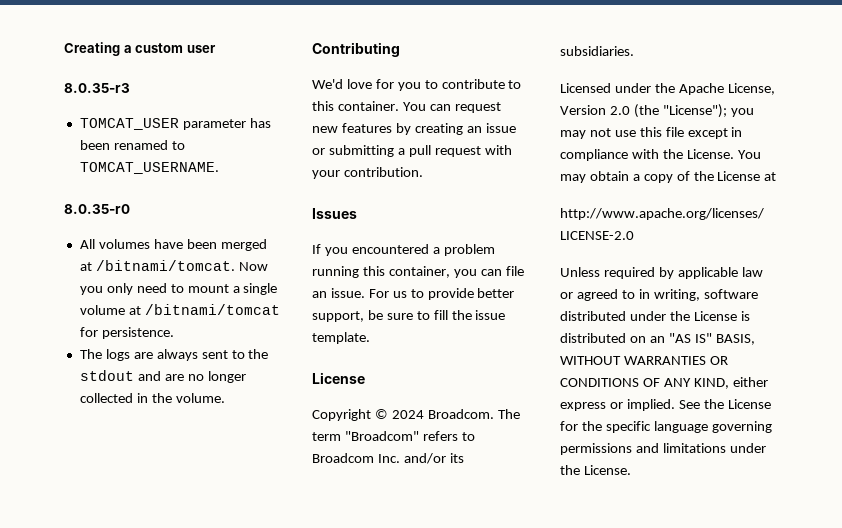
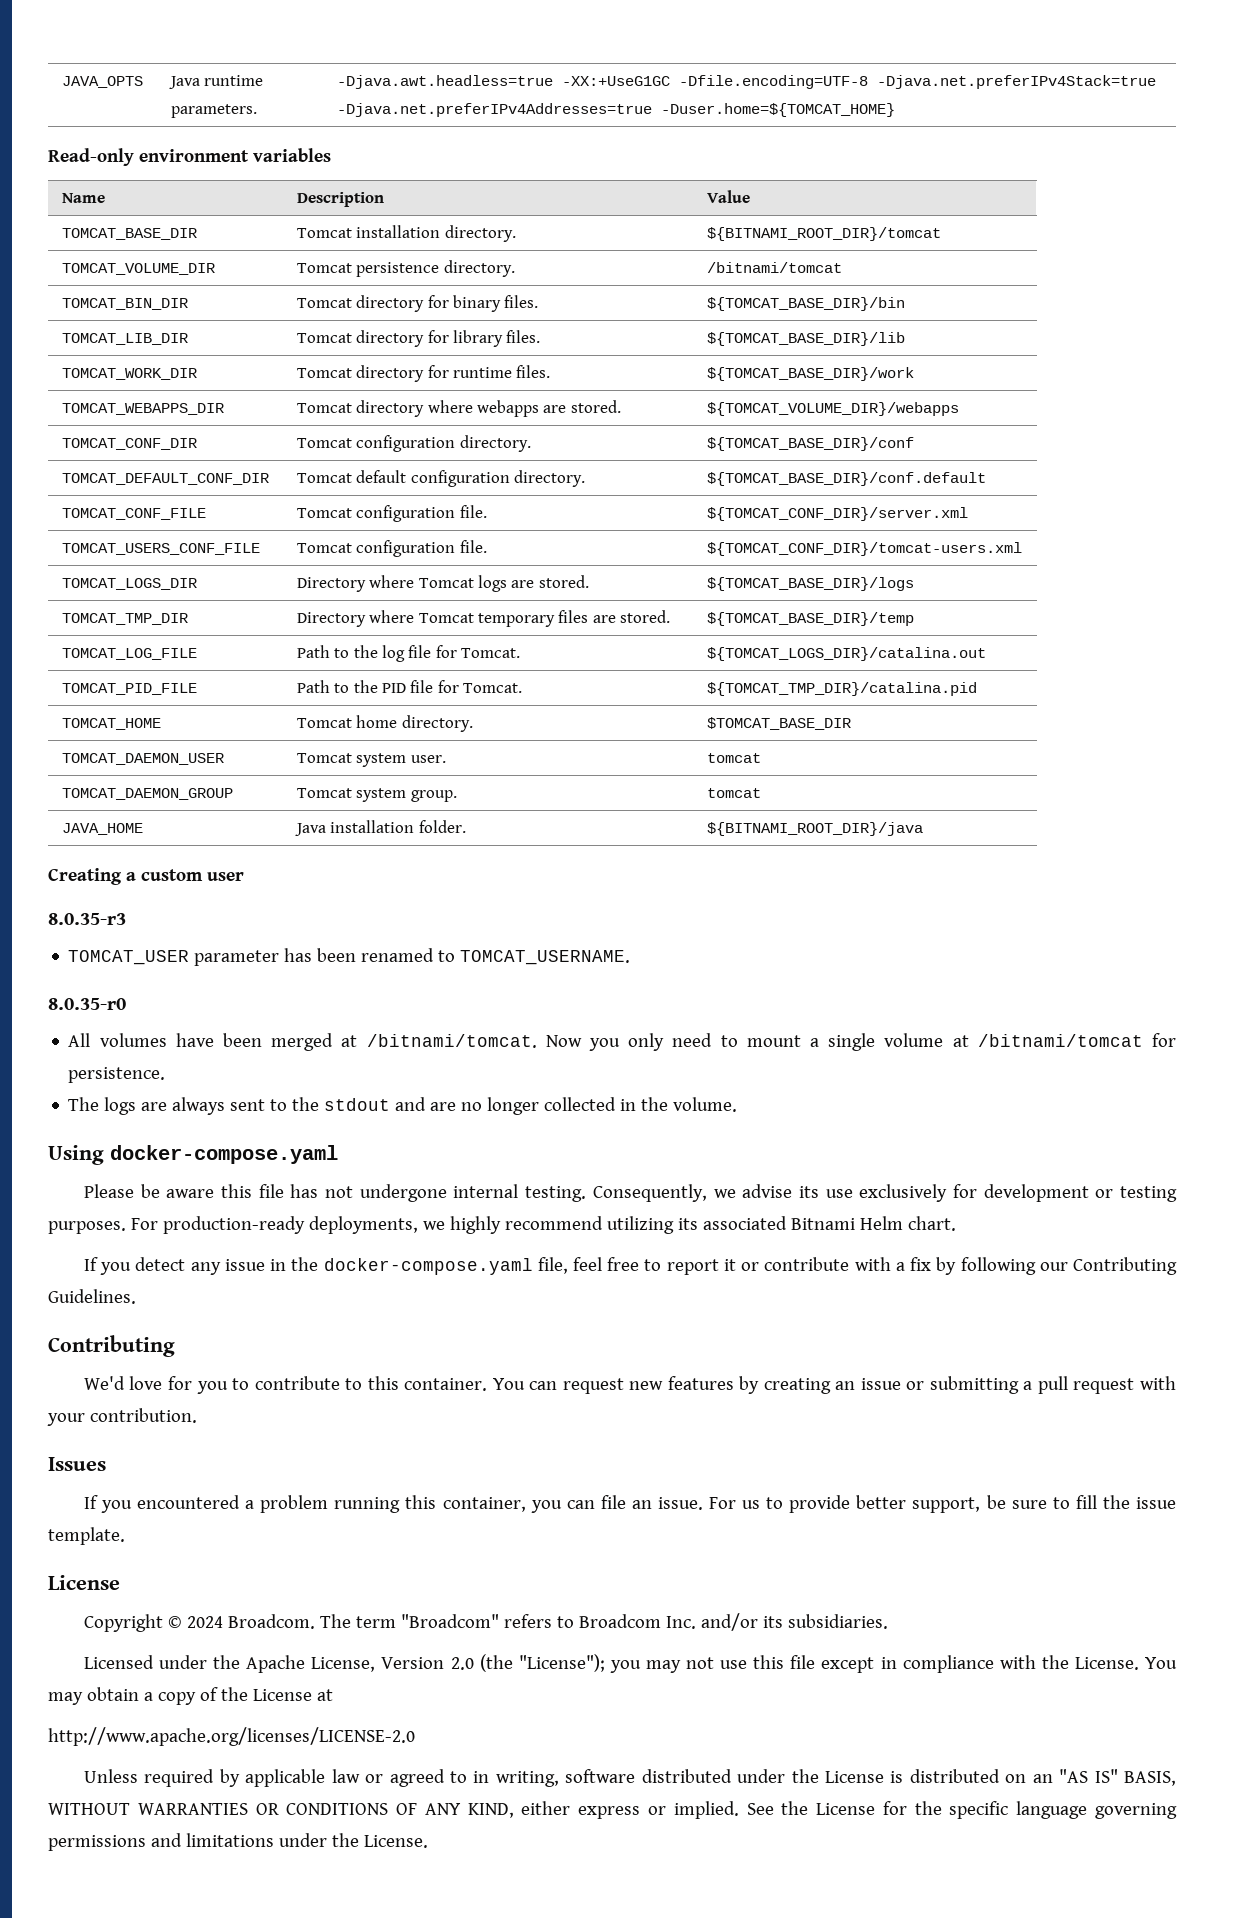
(64, 49) none -> [61,76,143,88] [168,75,264,89] [170,104,257,118] [336,75,1156,89] [336,103,895,117] [48,148,331,166] [61,193,105,203] [296,192,384,207] [706,190,750,203] [61,228,197,240] [296,225,516,242] [706,227,941,241] [61,263,215,275] [296,260,515,277] [706,262,842,273] [61,298,188,310] [296,295,539,312] [706,297,905,311] [61,333,188,345] [296,330,541,347] [706,332,905,346] [61,368,197,380] [296,365,551,382] [706,367,914,381] [61,403,224,415] [296,400,621,417] [706,402,959,416] [61,438,197,450] [296,435,531,452] [706,437,914,451] [61,473,269,485] [296,470,585,487] [706,472,986,486] [61,508,206,520] [296,505,487,522] [706,507,968,521] [61,543,260,555] [296,540,487,557] [706,542,1022,556] [61,578,197,590] [296,575,589,592] [706,577,914,591] [61,613,188,625] [296,610,671,627] [706,612,914,626] [61,648,197,660] [296,645,521,662] [706,647,986,661] [61,683,197,695] [296,680,523,693] [706,682,977,696] [61,718,161,730] [296,715,473,732] [706,717,851,730] [61,753,224,765] [296,753,446,767] [706,753,761,763] [61,788,233,800] [296,788,457,802] [706,788,761,798] [61,823,143,835] [294,820,466,836] [706,822,923,836] JAVA_OPTS | Java runtime parameters. | -Djava.awt.headless=true -XX:+UseG1GC -Dfile.encoding=UTF-8 -Djava.net.preferIPv4Stack=true -Djava.net.preferIPv4Addresses=true -Duser.home=${TOMCAT_HOME} // Read-only environment variables // Name | Description | Value // TOMCAT_BASE_DIR | Tomcat installation directory. | ${BITNAMI_ROOT_DIR}/tomcat // TOMCAT_VOLUME_DIR | Tomcat persistence directory. | /bitnami/tomcat // TOMCAT_BIN_DIR | Tomcat directory for binary files. | ${TOMCAT_BASE_DIR}/bin // TOMCAT_LIB_DIR | Tomcat directory for library files. | ${TOMCAT_BASE_DIR}/lib // TOMCAT_WORK_DIR | Tomcat directory for runtime files. | ${TOMCAT_BASE_DIR}/work // TOMCAT_WEBAPPS_DIR | Tomcat directory where webapps are stored. | ${TOMCAT_VOLUME_DIR}/webapps // TOMCAT_CONF_DIR | Tomcat configuration directory. | ${TOMCAT_BASE_DIR}/conf // TOMCAT_DEFAULT_CONF_DIR | Tomcat default configuration directory. | ${TOMCAT_BASE_DIR}/conf.default // TOMCAT_CONF_FILE | Tomcat configuration file. | ${TOMCAT_CONF_DIR}/server.xml // TOMCAT_USERS_CONF_FILE | Tomcat configuration file. | ${TOMCAT_CONF_DIR}/tomcat-users.xml // TOMCAT_LOGS_DIR | Directory where Tomcat logs are stored. | ${TOMCAT_BASE_DIR}/logs // TOMCAT_TMP_DIR | Directory where Tomcat temporary files are stored. | ${TOMCAT_BASE_DIR}/temp // TOMCAT_LOG_FILE | Path to the log file for Tomcat. | ${TOMCAT_LOGS_DIR}/catalina.out // TOMCAT_PID_FILE | Path to the PID file for Tomcat. | ${TOMCAT_TMP_DIR}/catalina.pid // TOMCAT_HOME | Tomcat home directory. | $TOMCAT_BASE_DIR // TOMCAT_DAEMON_USER | Tomcat system user. | tomcat // TOMCAT_DAEMON_GROUP | Tomcat system group. | tomcat // JAVA_HOME | Java installation folder. | ${BITNAMI_ROOT_DIR}/java //
(225, 398) none -> [48,1145,338,1165] [83,1184,1178,1202] [48,1216,956,1234] [83,1257,1177,1275] [48,1289,136,1304] // Using docker-compose.yaml // Please be aware this file has not undergone internal testing. Consequently, we advise its use exclusively for development or testing purposes. For production-ready deployments, we highly recommend utilizing its associated Bitnami Helm chart. // If you detect any issue in the docker-compose.yaml file, feel free to report it or contribute with a fix by following our Contributing Guidelines.

